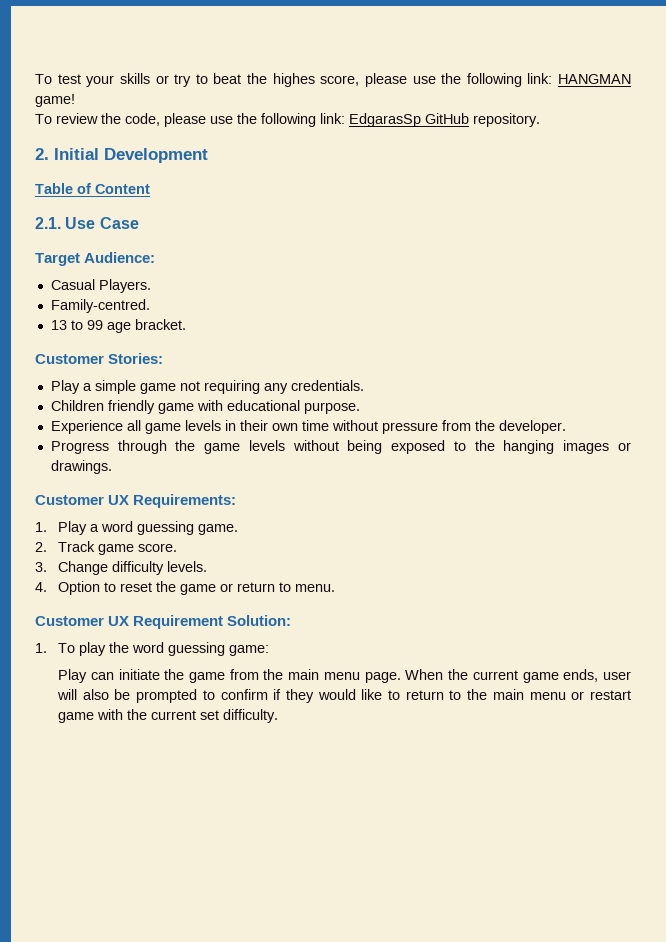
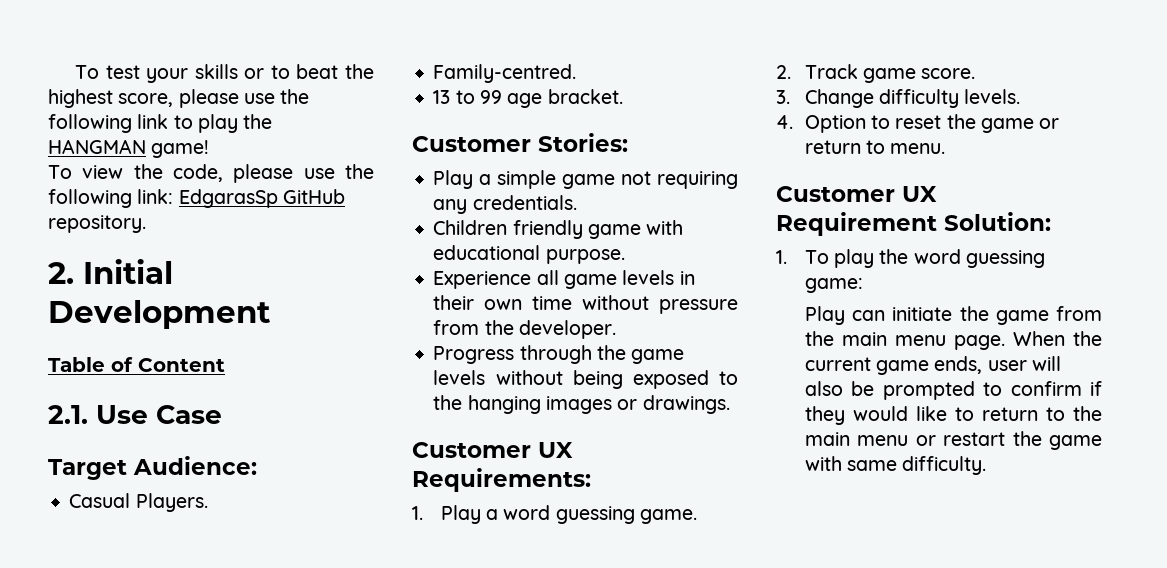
[174,74,192,87] try -> (265, 73) none
[272,73,315,87] highes -> [48,89,113,108] highest
[527,73,553,84] link: -> [137,114,273,133] link to play the
[56,113,98,124] review -> [82,165,124,179] view
[58,709,220,723] game with the current set -> [1012,431,1102,450] [804,456,898,471] the game with same

